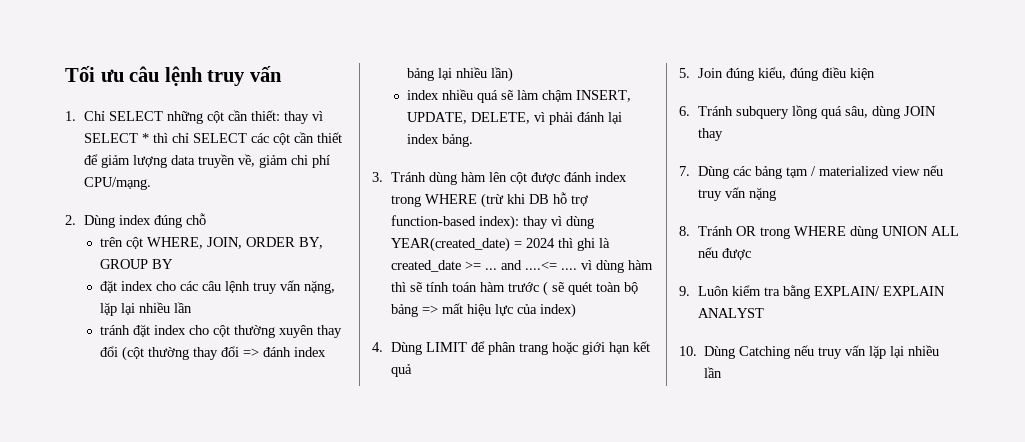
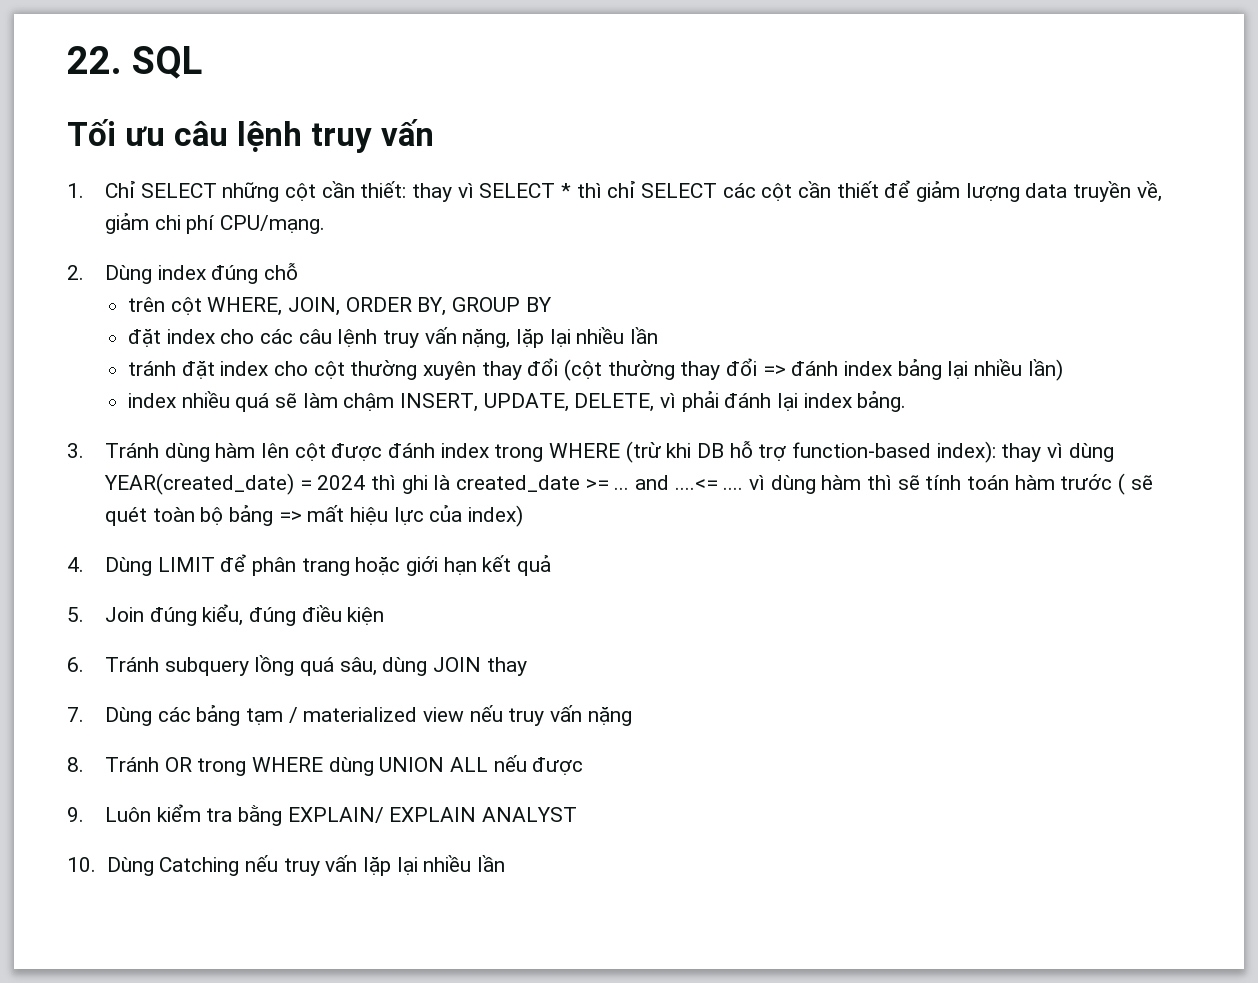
(65, 74) none -> [67,46,203,79] 22. SQL //

